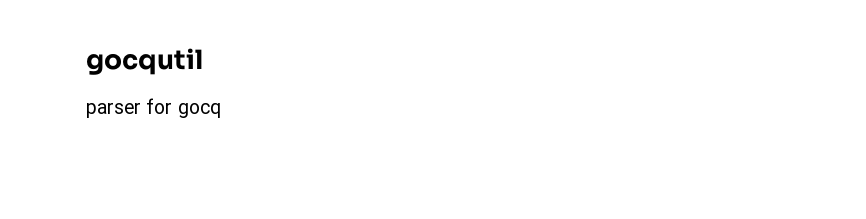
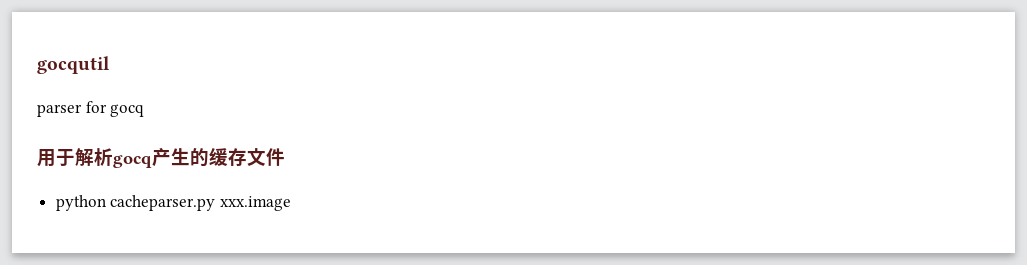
(221, 110) none -> [37,148,285,168] [55,195,291,211] // 用于解析gocq产生的缓存文件 // python cacheparser.py xxx.image

